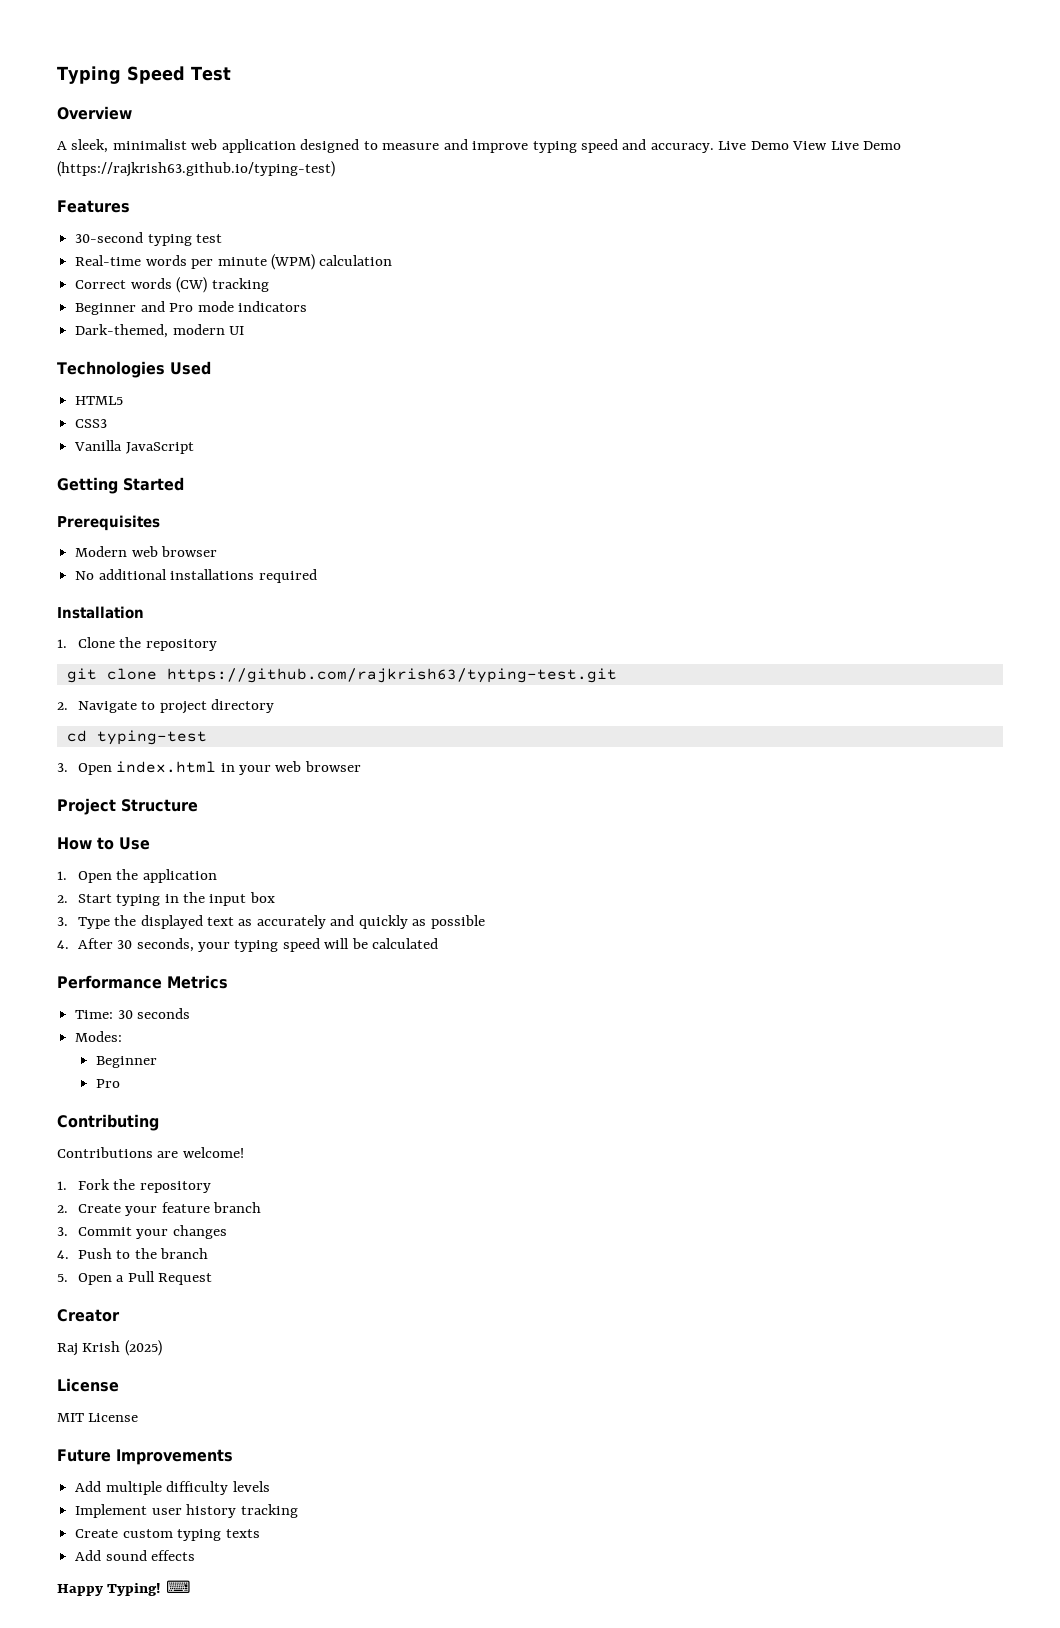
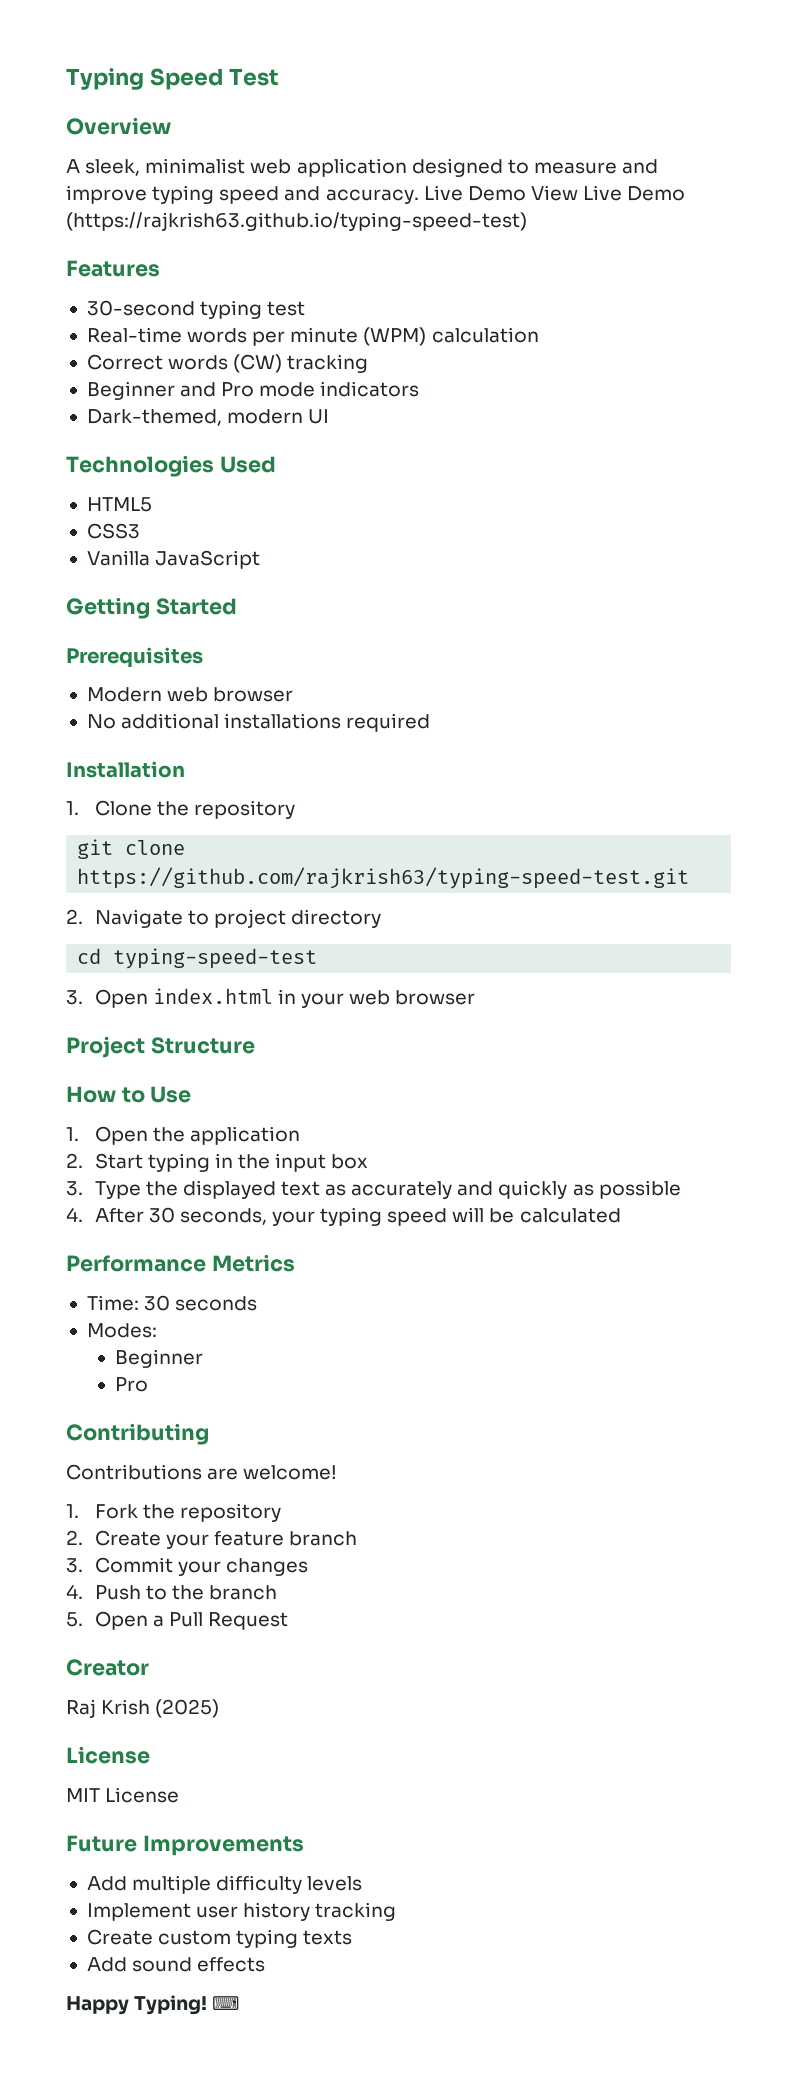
[57,161,335,177] (https://rajkrish63.github.io/typing-test) -> [66,212,527,231] (https://rajkrish63.github.io/typing-speed-test)
[166,668,617,683] https://github.com/rajkrish63/typing-test.git -> [77,867,690,889] https://github.com/rajkrish63/typing-speed-test.git
[96,730,207,745] typing-test -> [113,948,318,969] typing-speed-test

